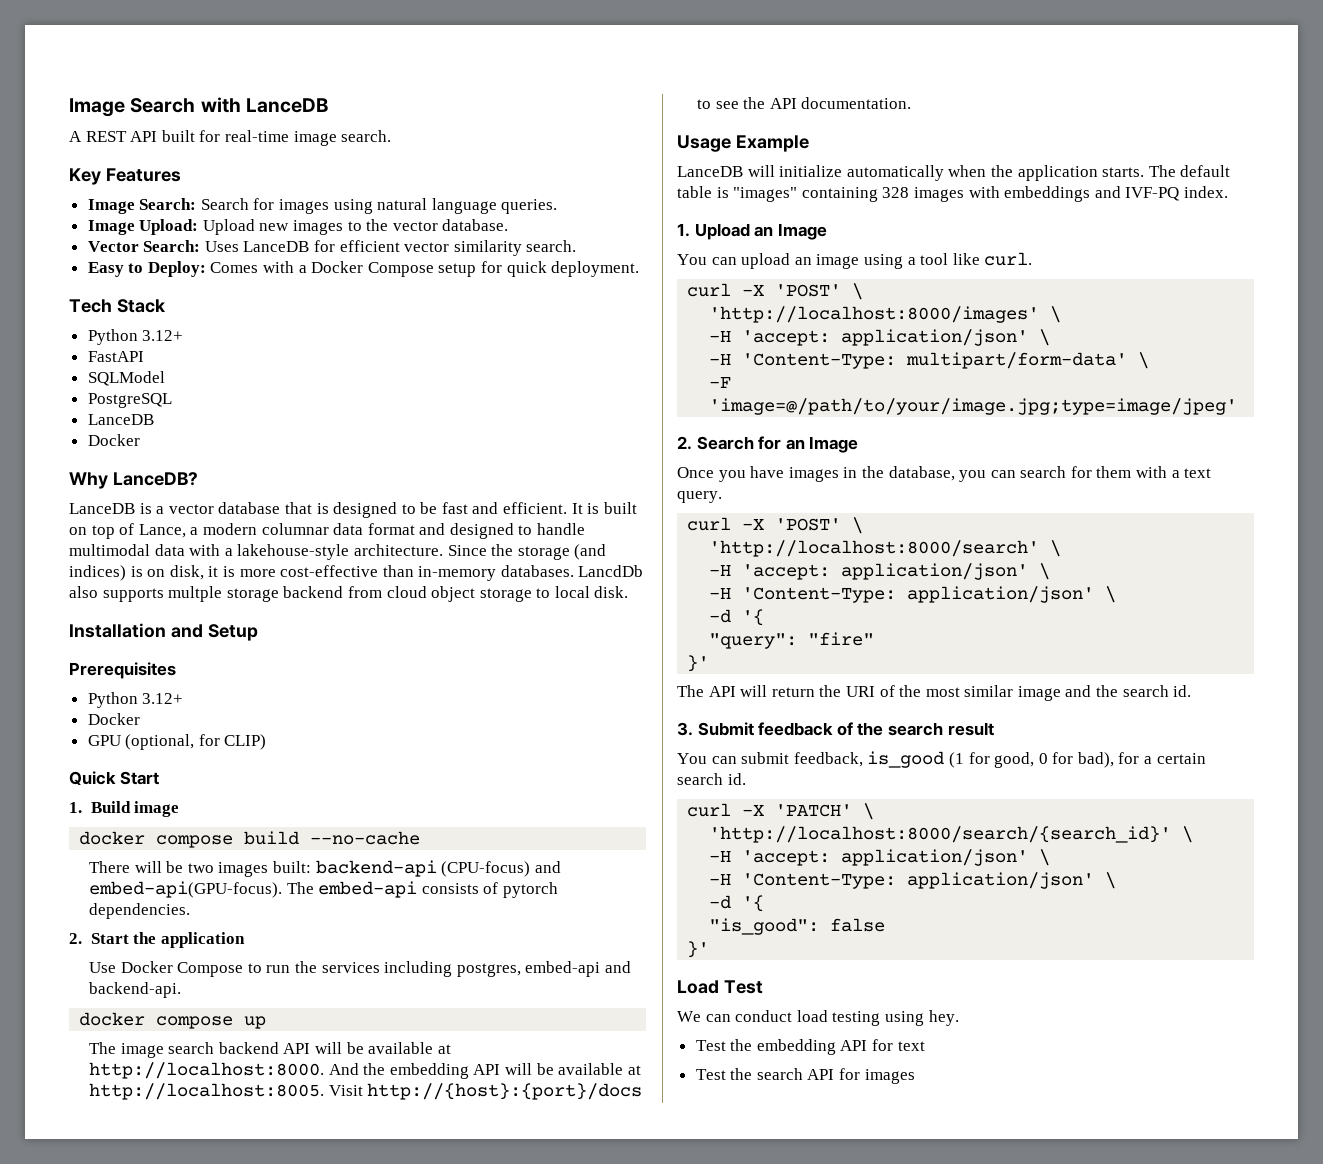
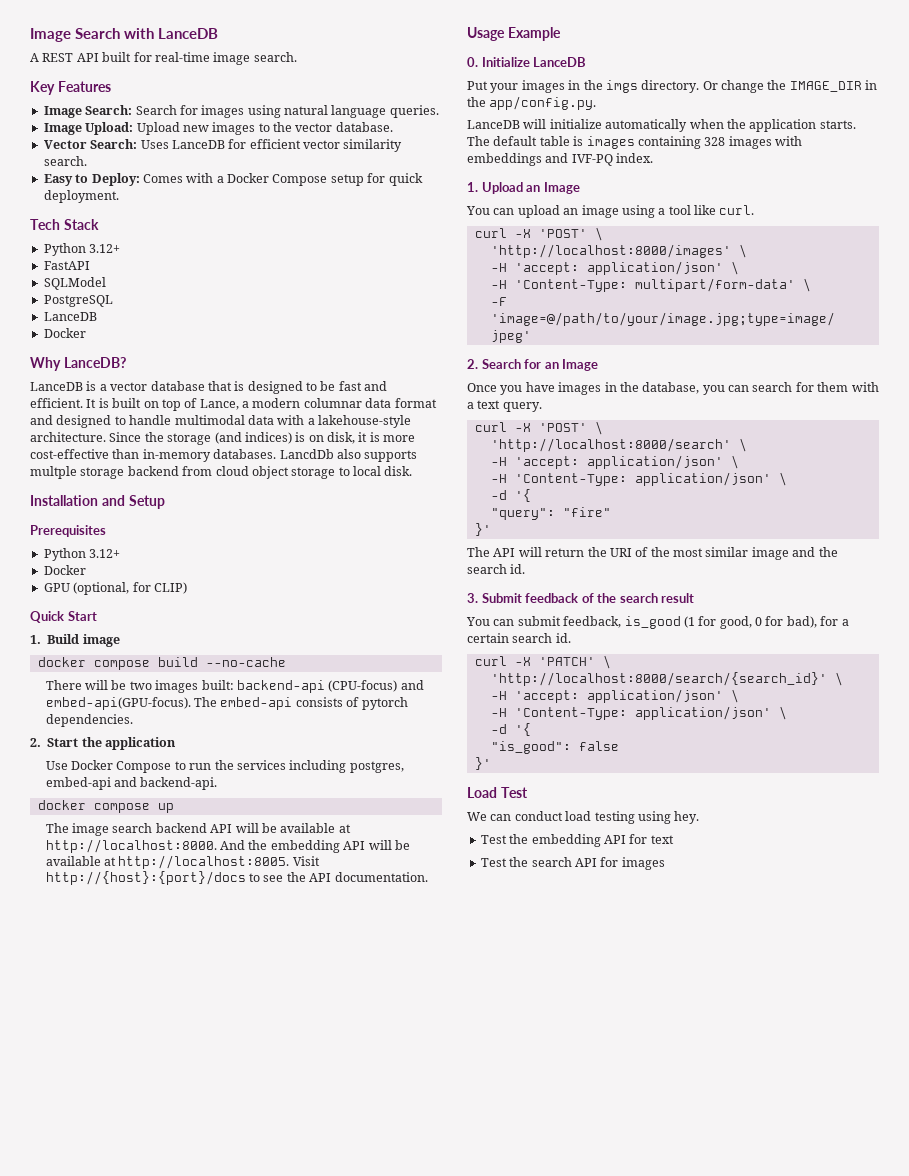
(809, 143) none -> [467,57,587,67] [467,80,878,93] [467,96,597,110] // 0. Initialize LanceDB // Put your images in the imgs directory. Or change the IMAGE_DIR in the app/config.py.
[733,187,798,202] "images" -> [586,136,635,149] images

